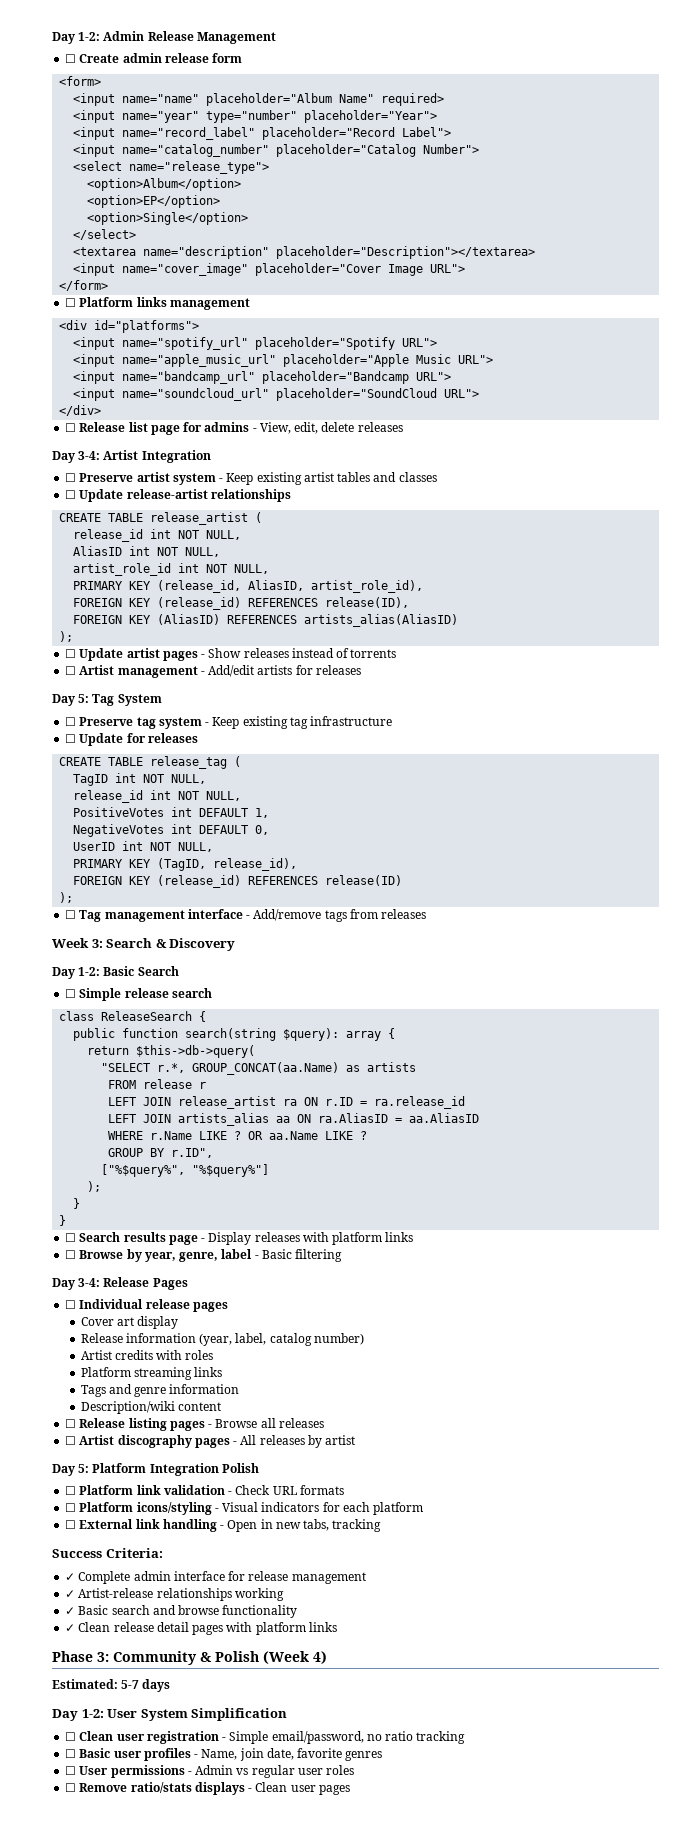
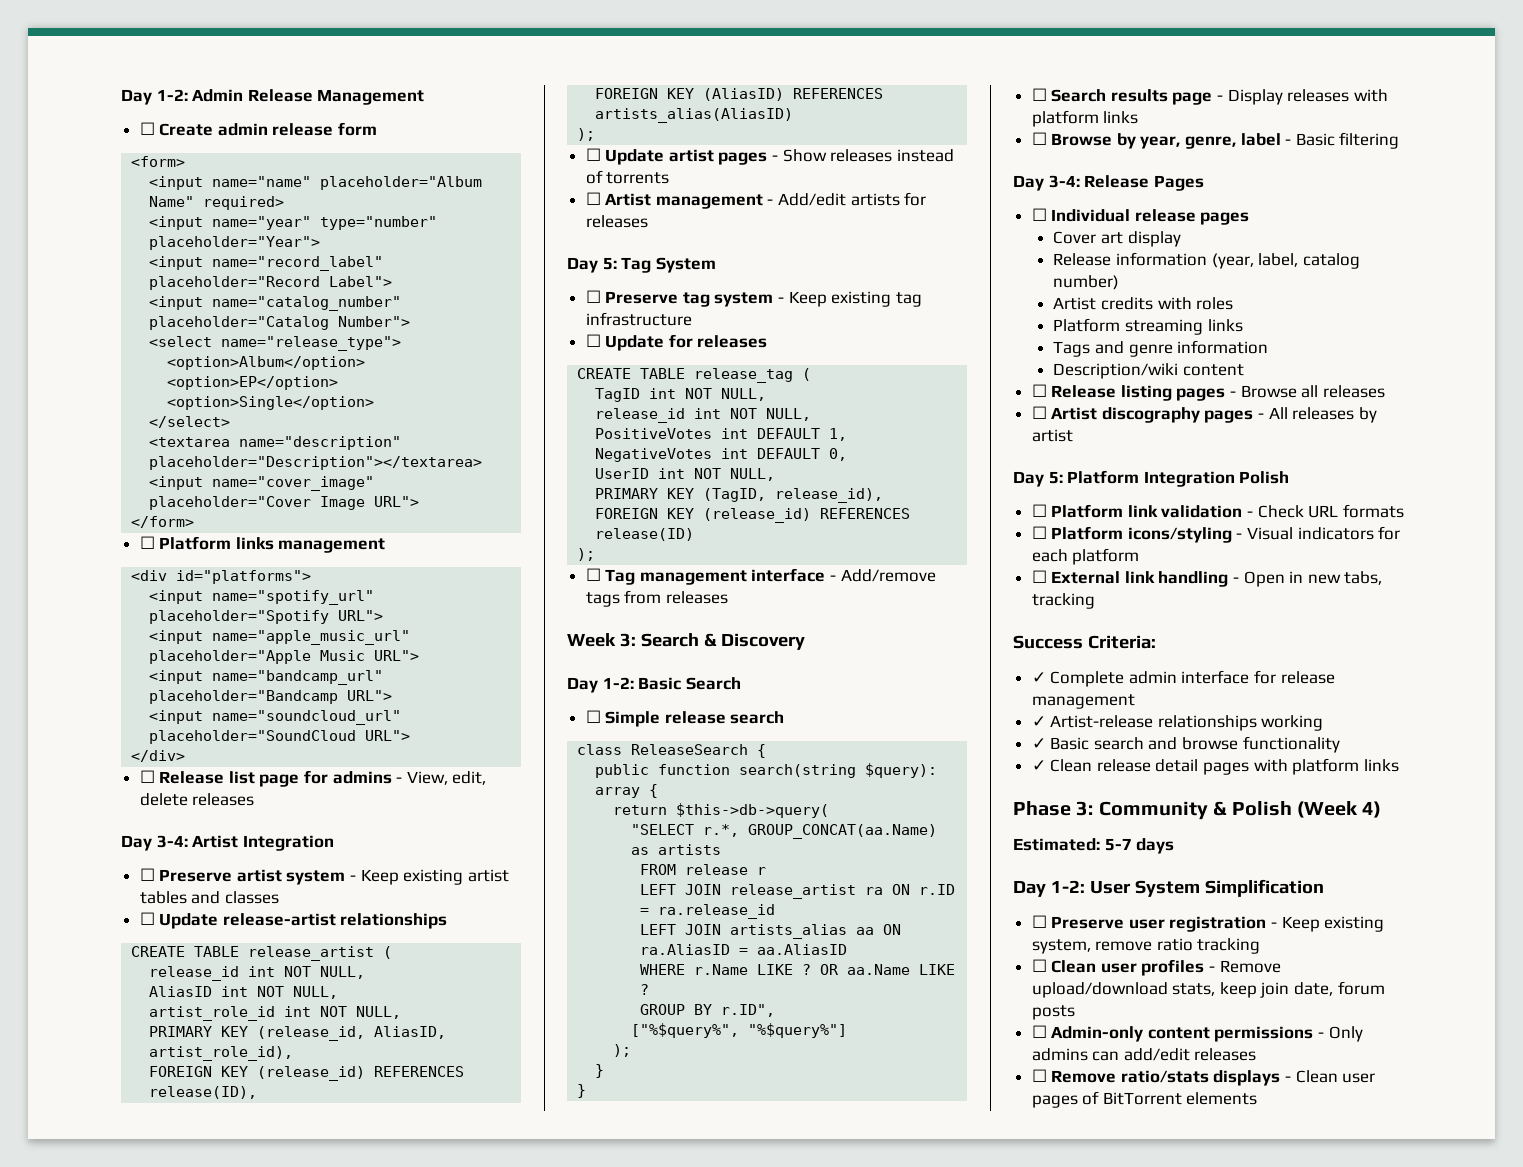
[79,1731,114,1741] Clean -> [1051,916,1125,929] Preserve
[229,1731,382,1744] Simple email/password, no -> [1281,916,1385,932] [1031,939,1153,954] Keep existing system, remove
[79,1748,111,1758] Basic -> [1051,960,1097,973] Clean
[201,1748,383,1761] [65,1765,355,1778] Name, join date, favorite genres // ☐ User permissions - Admin vs regular user roles -> [1219,960,1281,973] [1031,981,1385,998] [1031,1005,1075,1020] [1031,1025,1363,1042] [1031,1048,1257,1061] Remove upload/download stats, keep join date, forum posts // ☐ Admin-only content permissions - Only admins can add/edit releases
(350, 1790) none -> [1082,1091,1258,1105] of BitTorrent elements

